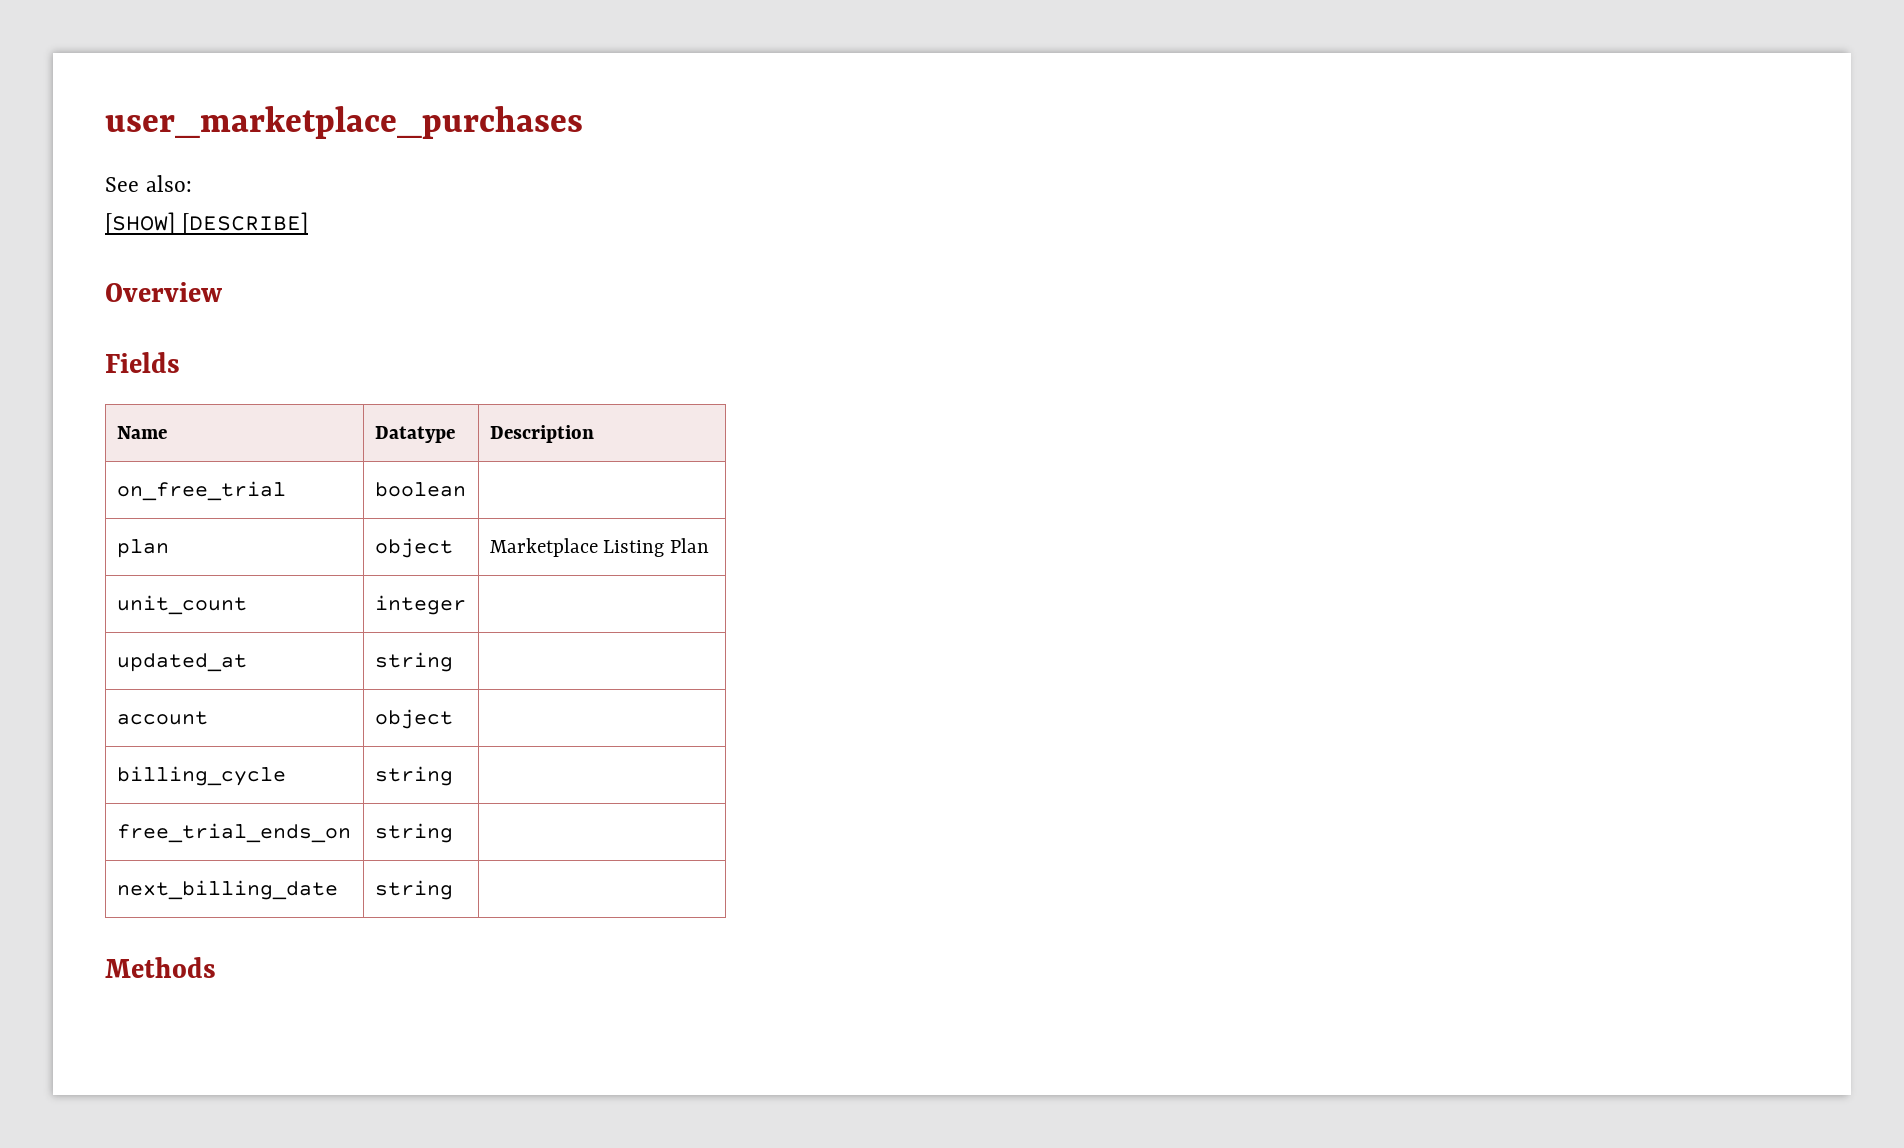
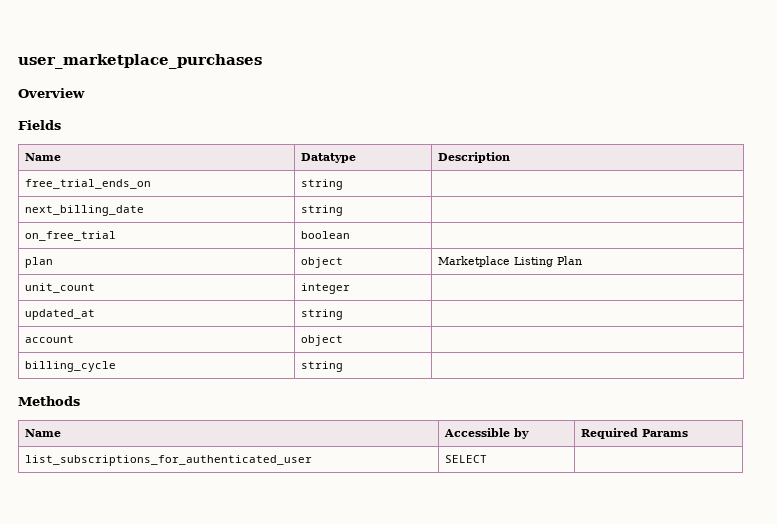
[105,175,192,192] [105,212,308,235] // See also: // [SHOW] [DESCRIBE] -> (262, 61) none
(594, 434) none -> [24,179,151,189] [300,179,343,190] [24,205,144,216] [300,205,343,216] // free_trial_ends_on | string | // next_billing_date | string |
[116,823,351,843] [374,823,453,843] [116,880,338,900] [374,880,453,900] [105,957,216,978] // free_trial_ends_on | string | // next_billing_date | string | // Methods -> [18,396,80,406] [24,429,61,437] [443,428,529,439] [580,428,688,439] [24,455,312,466] [444,455,487,463] // Methods // Name | Accessible by | Required Params // list_subscriptions_for_authenticated_user | SELECT |

